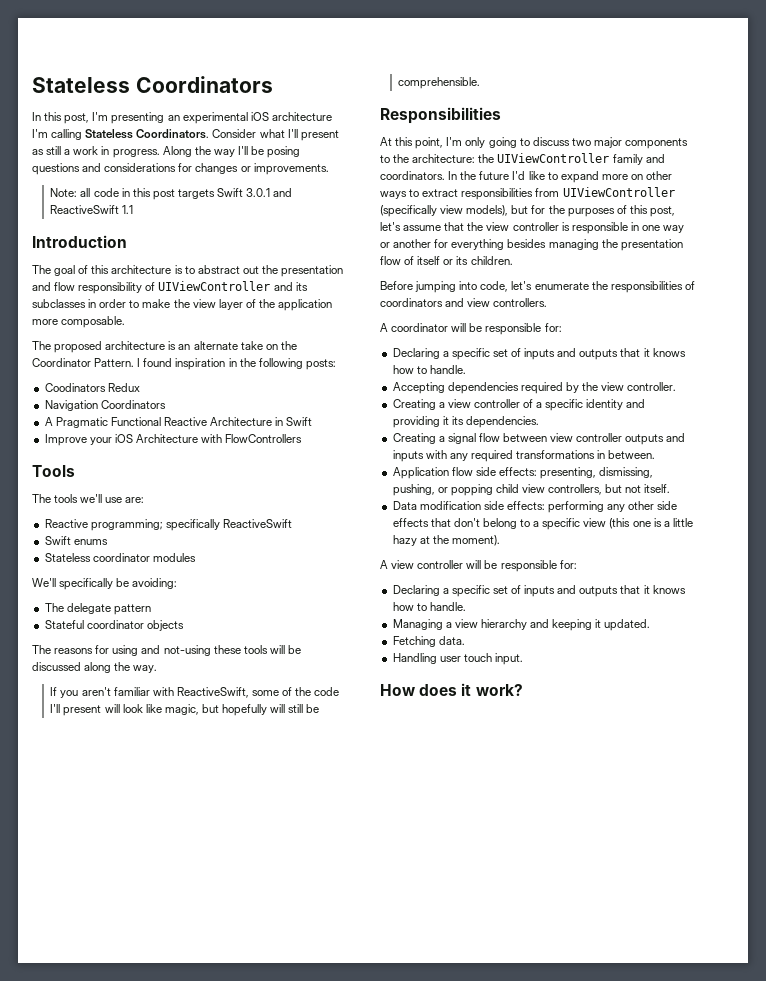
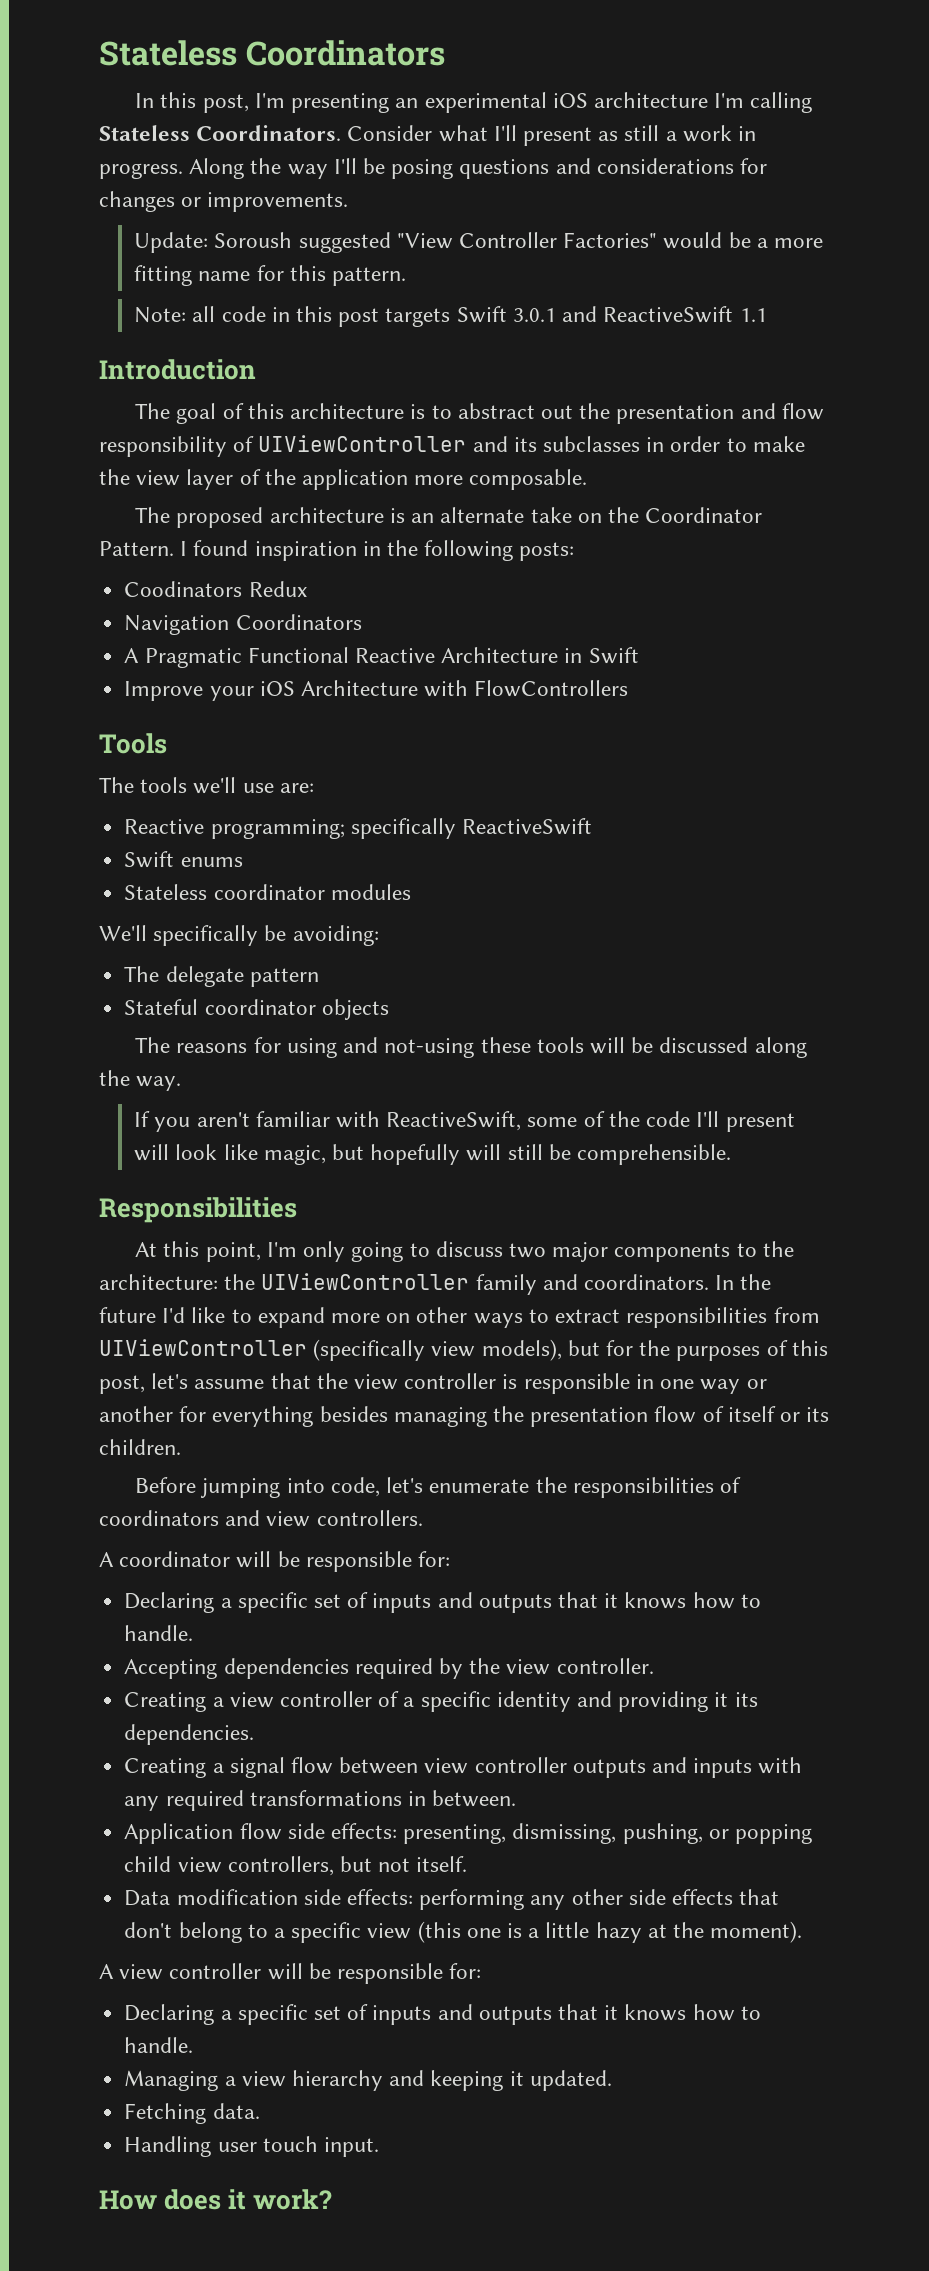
(329, 169) none -> [134,232,824,253] [134,265,407,286] // Update: Soroush suggested "View Controller Factories" would be a more fitting name for this pattern.

